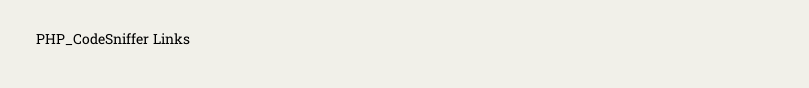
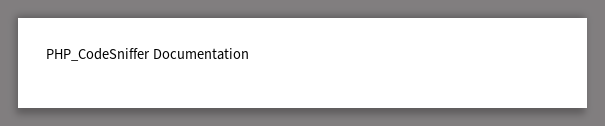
[152,33,190,45] Links -> [152,48,249,60] Documentation

